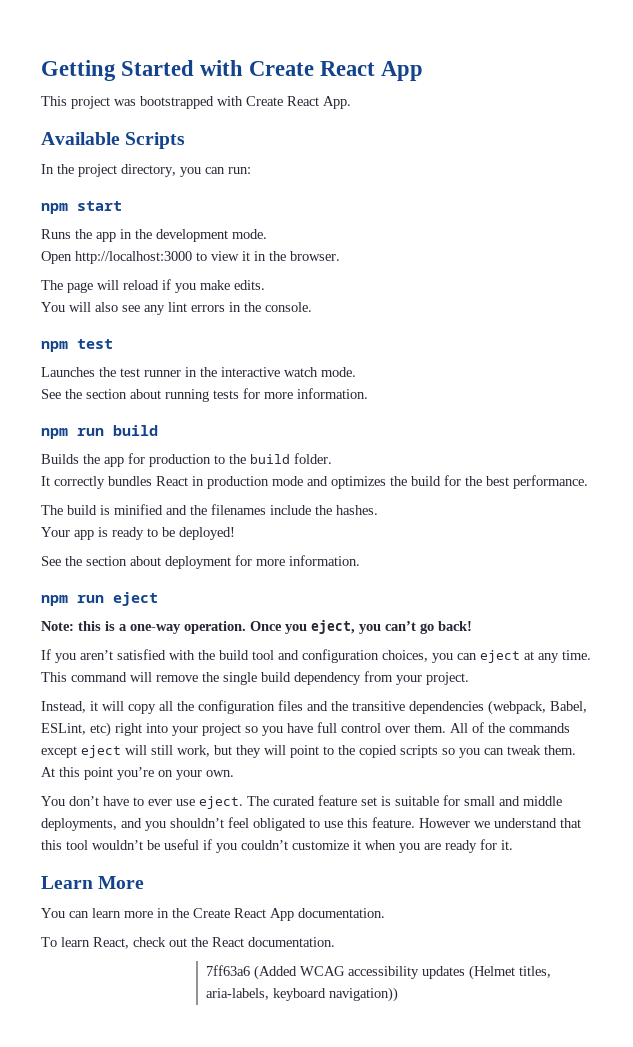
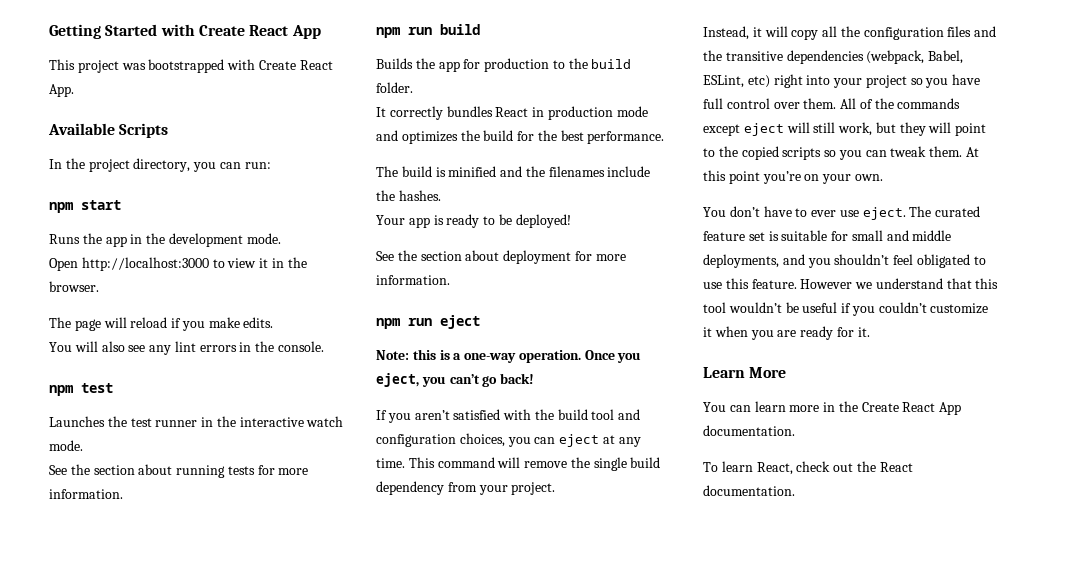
[206,965,552,980] [206,987,399,1002] // 7ff63a6 (Added WCAG accessibility updates (Helmet titles, aria-labels, keyboard navigation)) -> (795, 490) none

